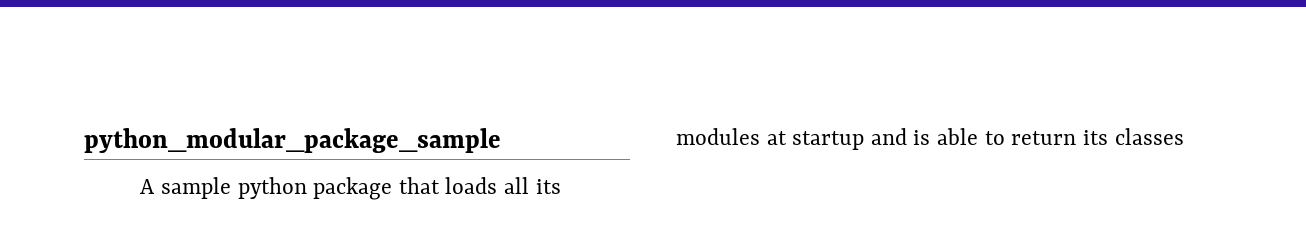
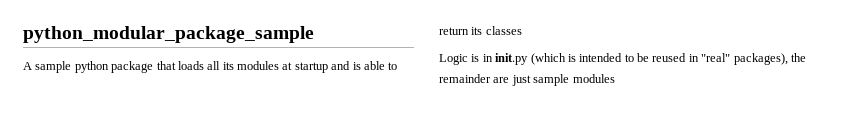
(1184, 136) none -> [439,53,806,65] [439,74,615,86] // Logic is in init.py (which is intended to be reused in "real" packages), the remainder are just sample modules

